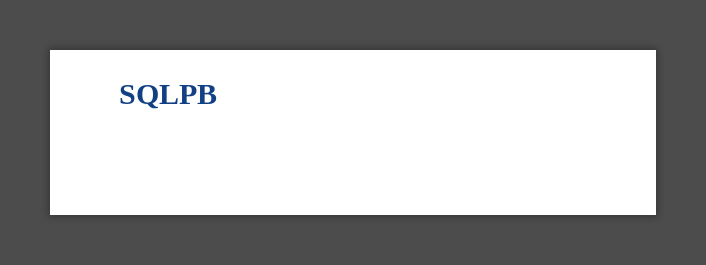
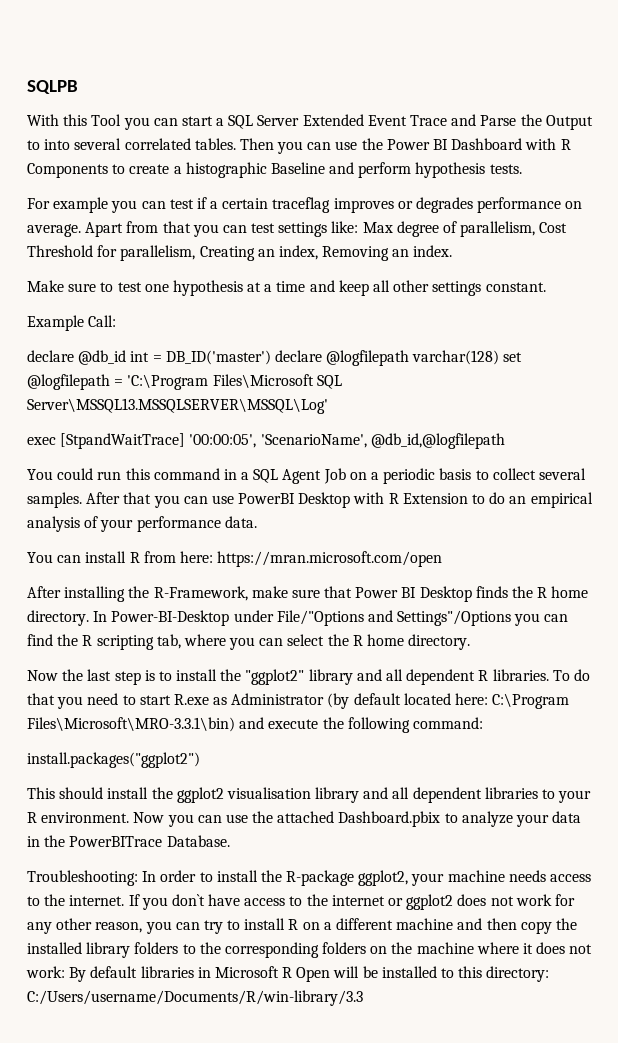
(217, 97) none -> [27,114,593,130] [27,138,571,154] [27,162,522,178] [27,197,583,213] [27,221,568,237] [27,245,453,261] [27,280,546,296] [27,315,117,331] [27,350,523,366] [27,374,342,390] [27,398,328,414] [27,433,505,449] [27,468,586,484] [27,492,593,508] [27,516,257,532] [27,551,443,567] [27,586,589,602] [27,610,569,626] [27,634,471,650] [27,669,590,685] [27,693,570,709] [27,717,483,733] [27,752,200,768] [27,787,592,803] [27,811,582,827] [27,835,230,847] [27,870,592,886] [27,894,575,910] [27,918,577,934] [27,942,593,958] [26,966,550,982] [27,990,363,1006] // With this Tool you can start a SQL Server Extended Event Trace and Parse the Output to into several correlated tables. Then you can use the Power BI Dashboard with R Components to create a histographic Baseline and perform hypothesis tests. // For example you can test if a certain traceflag improves or degrades performance on average. Apart from that you can test settings like: Max degree of parallelism, Cost Threshold for parallelism, Creating an index, Removing an index. // Make sure to test one hypothesis at a time and keep all other settings constant. // Example Call: // declare @db_id int = DB_ID('master') declare @logfilepath varchar(128) set @logfilepath = 'C:\Program Files\Microsoft SQL Server\MSSQL13.MSSQLSERVER\MSSQL\Log' // exec [StpandWaitTrace] '00:00:05', 'ScenarioName', @db_id,@logfilepath // You could run this command in a SQL Agent Job on a periodic basis to collect several samples. After that you can use PowerBI Desktop with R Extension to do an empirical analysis of your performance data. // You can install R from here: https://mran.microsoft.com/open // After installing the R-Framework, make sure that Power BI Desktop finds the R home directory. In Power-BI-Desktop under File/"Options and Settings"/Options you can find the R scripting tab, where you can select the R home directory. // Now the last step is to install the "ggplot2" library and all dependent R libraries. To do that you need to start R.exe as Administrator (by default located here: C:\Program Files\Microsoft\MRO-3.3.1\bin) and execute the following command: // install.packages("ggplot2") // This should install the ggplot2 visualisation library and all dependent libraries to your R environment. Now you can use the attached Dashboard.pbix to analyze your data in the PowerBITrace Database. // Troubleshooting: In order to install the R-package ggplot2, your machine needs access to the internet. If you don`t have access to the internet or ggplot2 does not work for any other reason, you can try to install R on a different machine and then copy the installed library folders to the corresponding folders on the machine where it does not work: By default libraries in Microsoft R Open will be installed to this directory: C:/Users/username/Documents/R/win-library/3.3

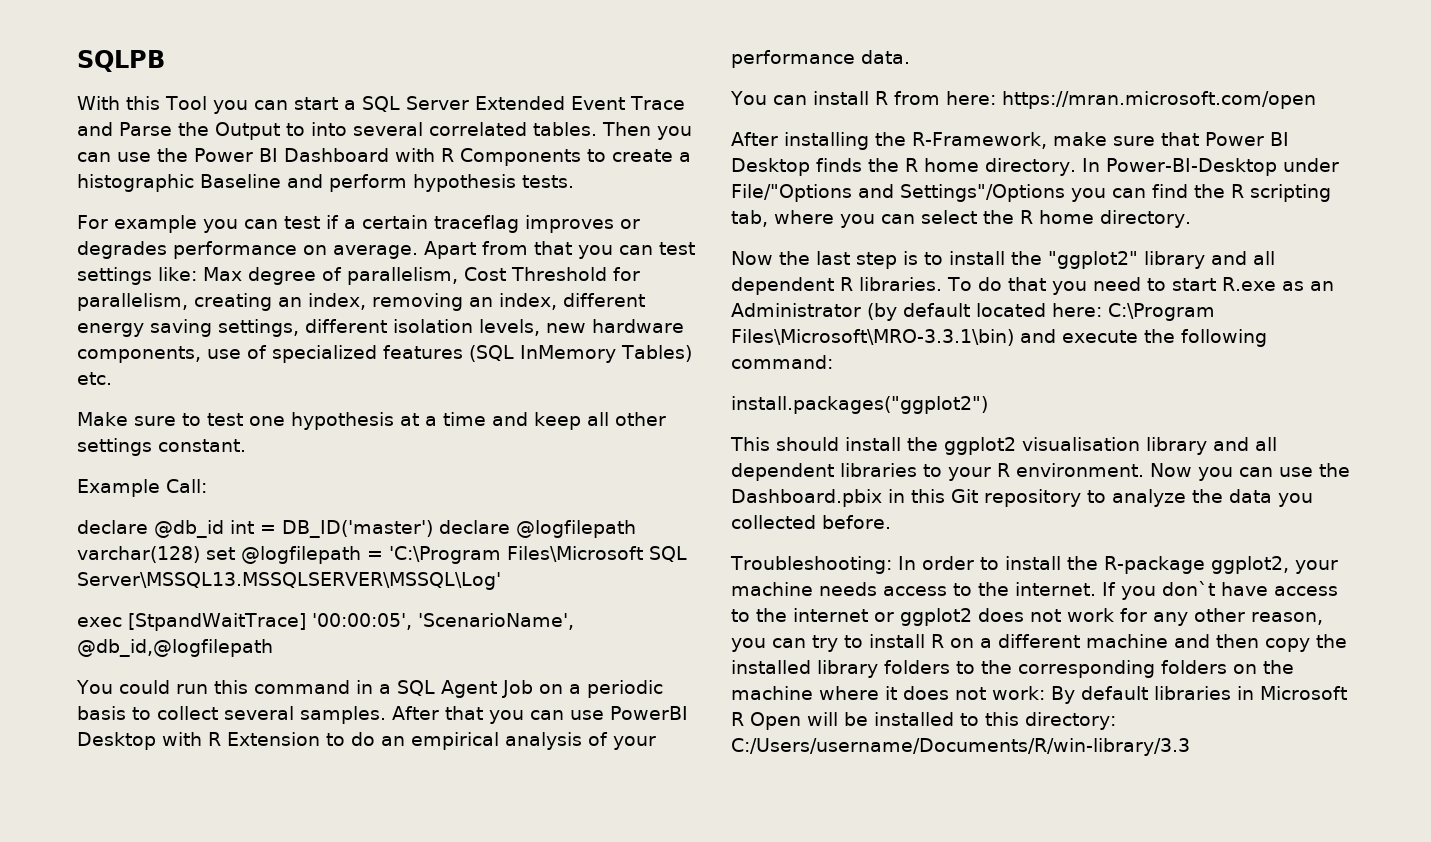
[199,245,453,261] Creating an index, Removing an index. -> [194,293,645,311] [77,319,684,337] [77,345,692,363] [77,372,112,385] creating an index, removing an index, different energy saving settings, different isolation levels, new hardware components, use of specialized features (SQL InMemory Tables) etc.
(228, 701) none -> [1309,281,1334,291] an
[277,811,582,827] [27,835,230,847] attached Dashboard.pbix to analyze your data in the PowerBITrace Database. -> [731,489,1313,507] [731,515,891,529] Dashboard.pbix in this Git repository to analyze the data you collected before.

